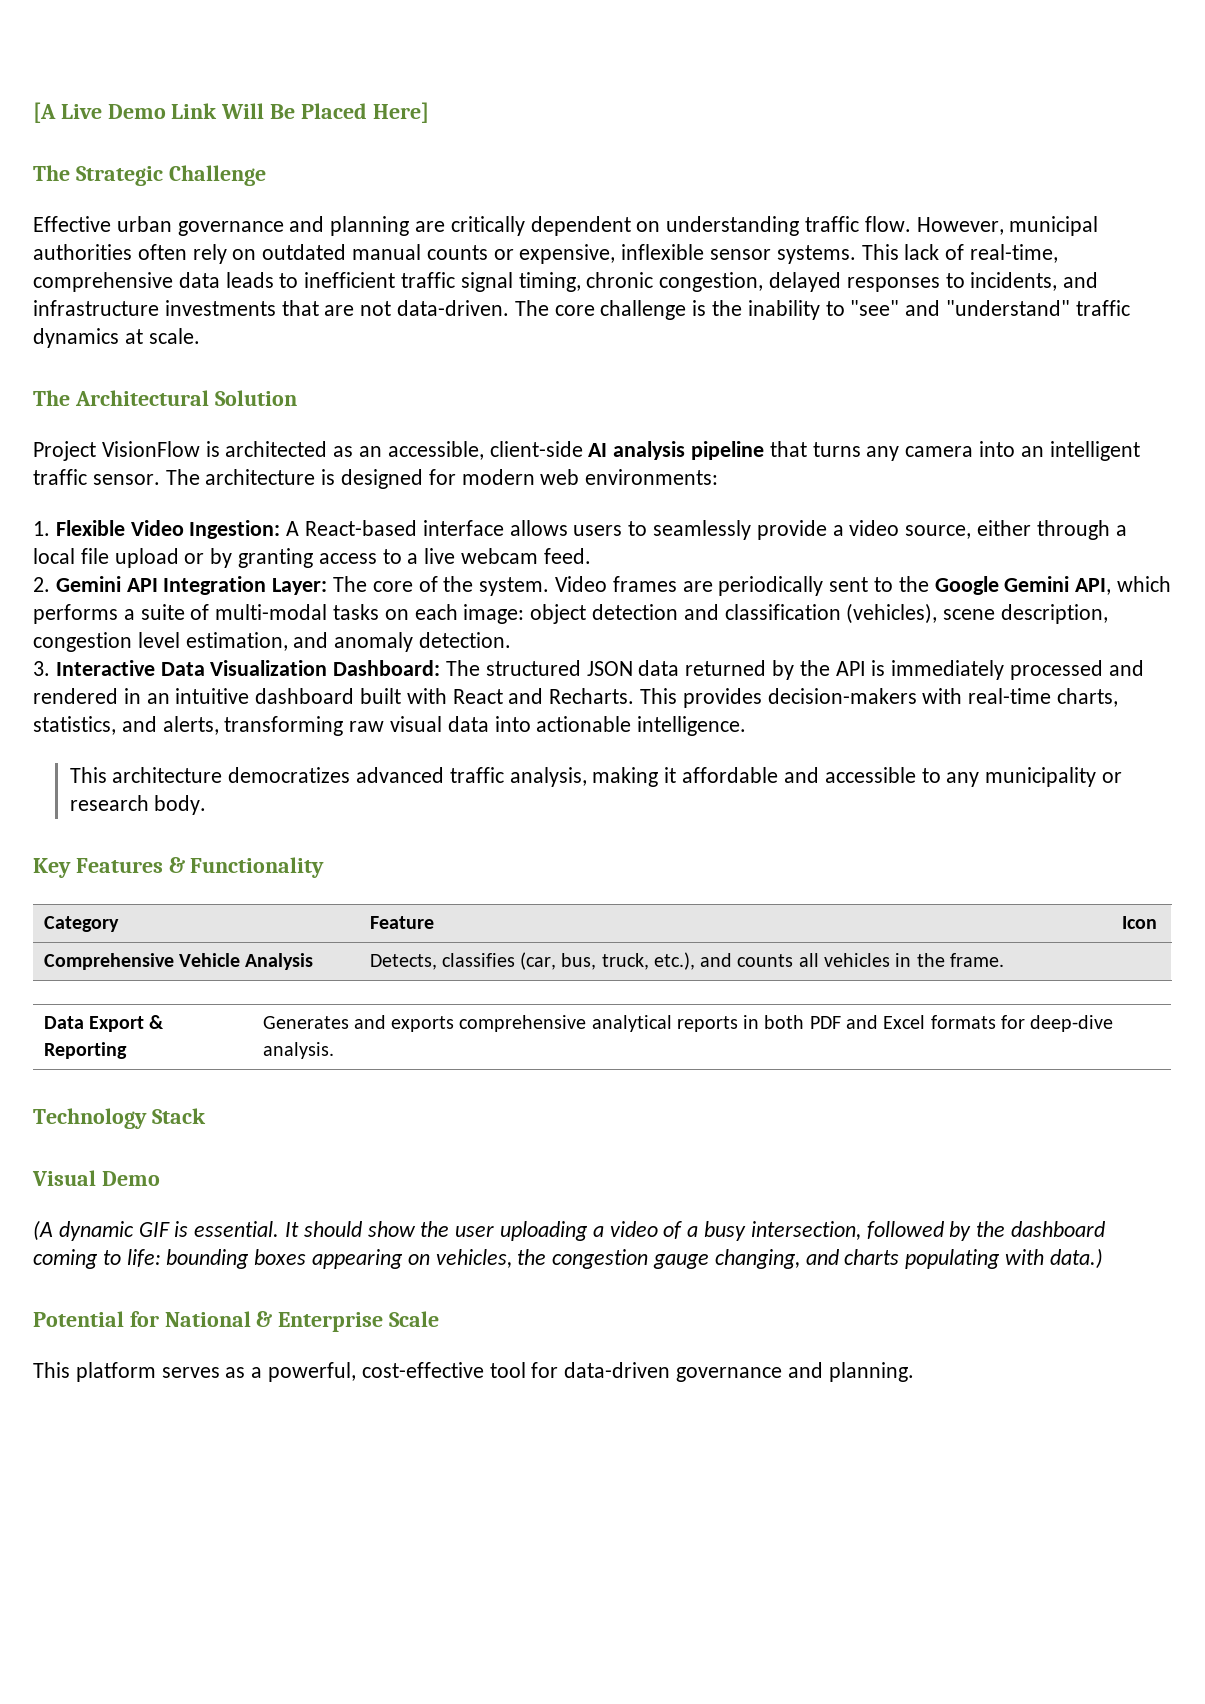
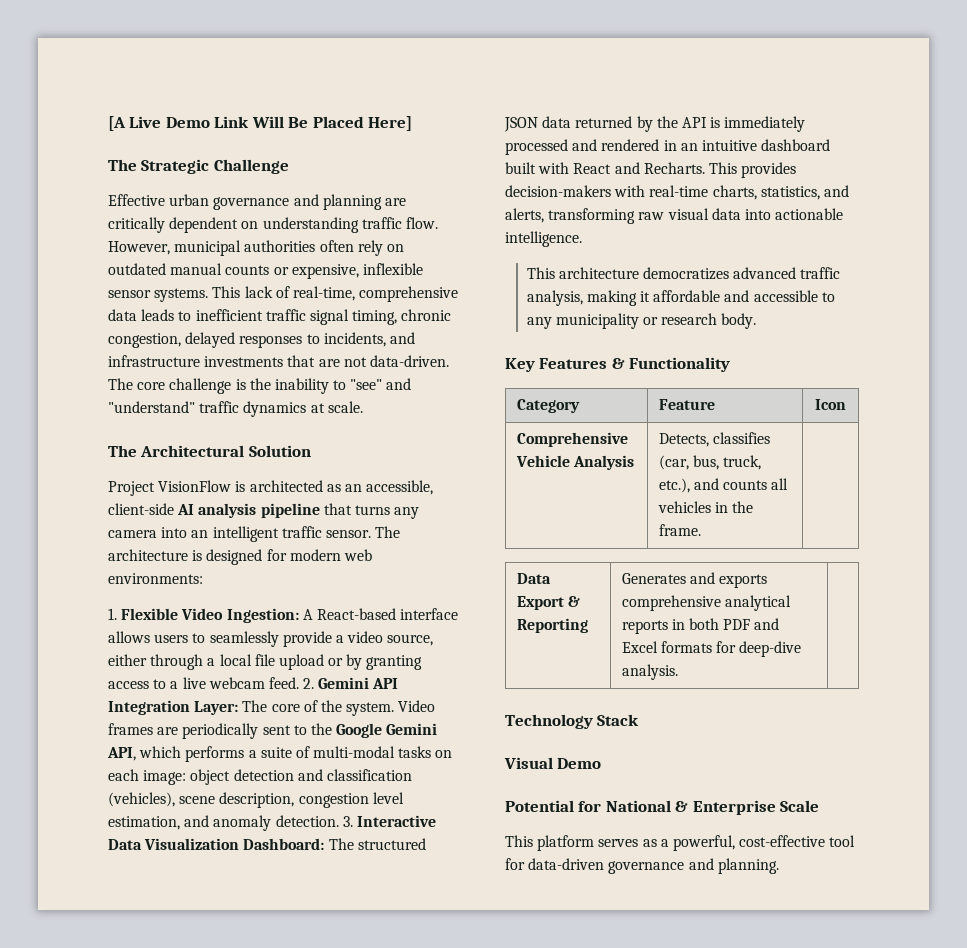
(591, 556) // -> (299, 683) none
(512, 640) // -> (339, 821) none
[33,1220,1106,1241] [33,1248,1103,1269] // (A dynamic GIF is essential. It should show the user uploading a video of a busy intersection, followed by the dashboard coming to life: bounding boxes appearing on vehicles, the congestion gauge changing, and charts populating with data.) -> (602, 763) none

